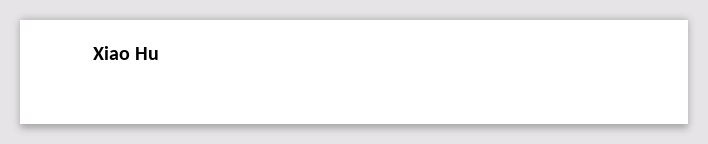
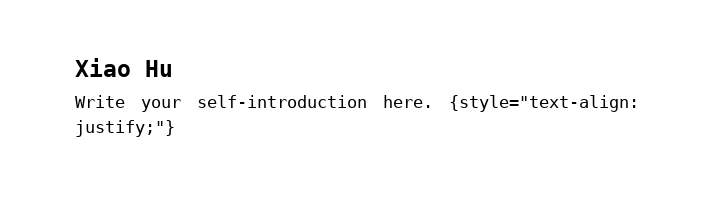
(160, 53) none -> [75,95,639,112] [75,120,175,137] // Write your self-introduction here. {style="text-align: justify;"}

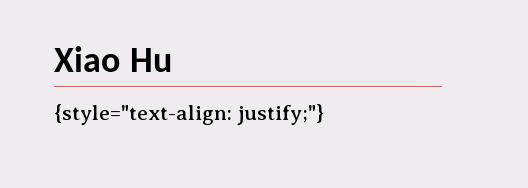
[75,95,433,112] Write your self-introduction here. -> (172, 60) none

